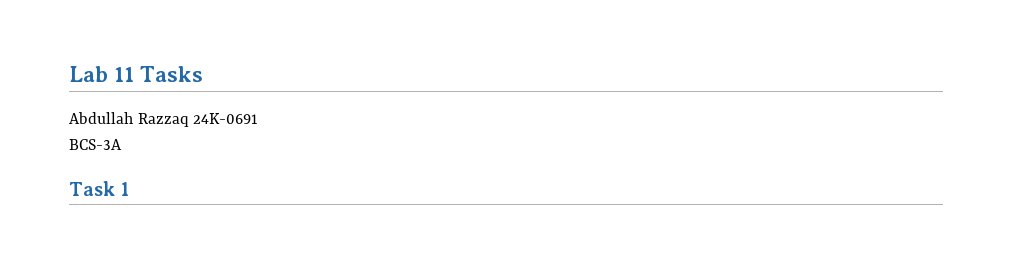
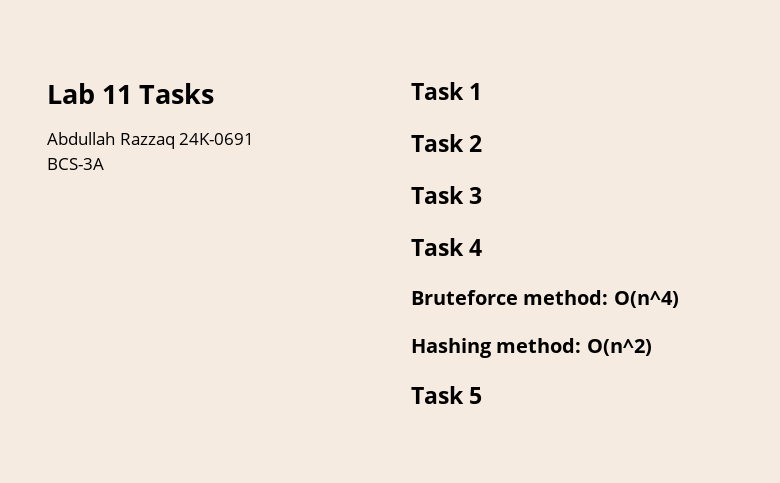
(130, 189) none -> [411,134,483,152] [411,186,483,204] [411,238,483,256] [411,290,679,308] [411,338,652,358] [411,386,483,404] // Task 2 // Task 3 // Task 4 // Bruteforce method: O(n^4) // Hashing method: O(n^2) // Task 5

